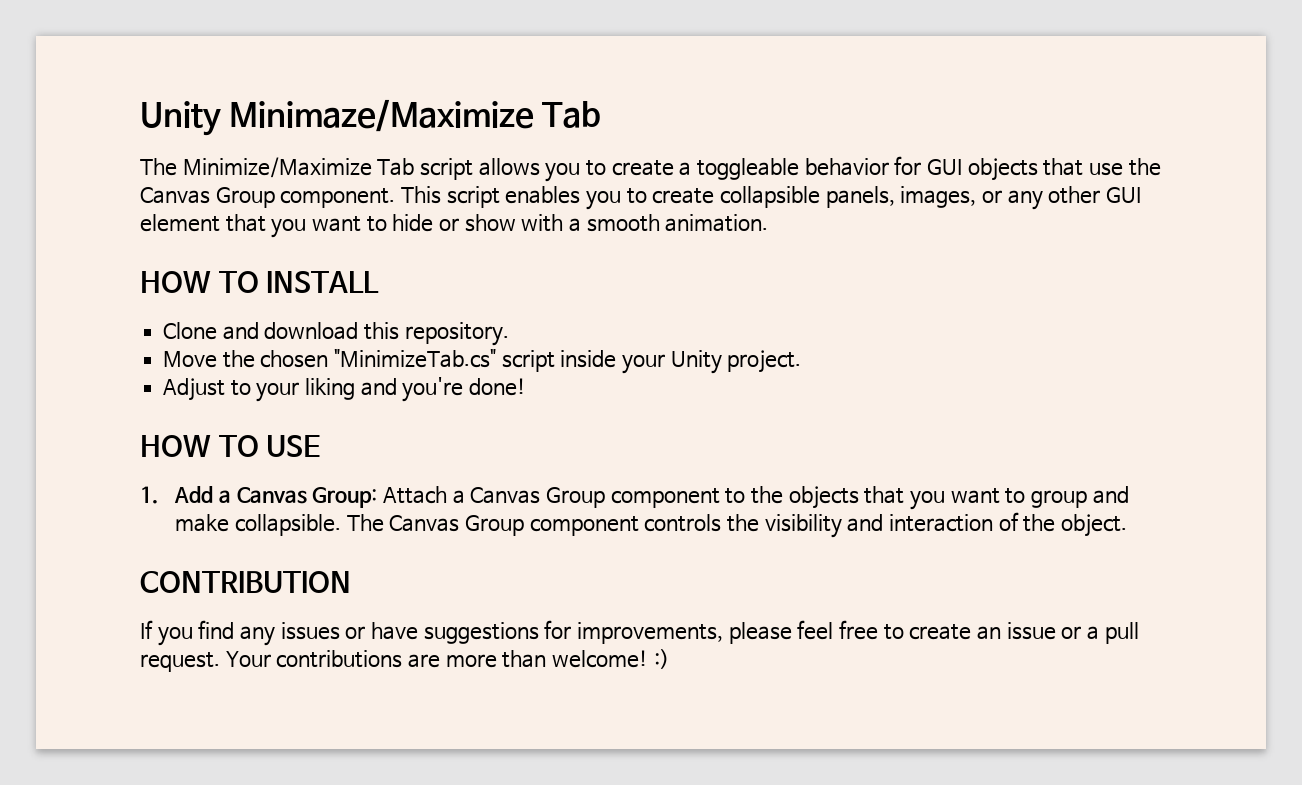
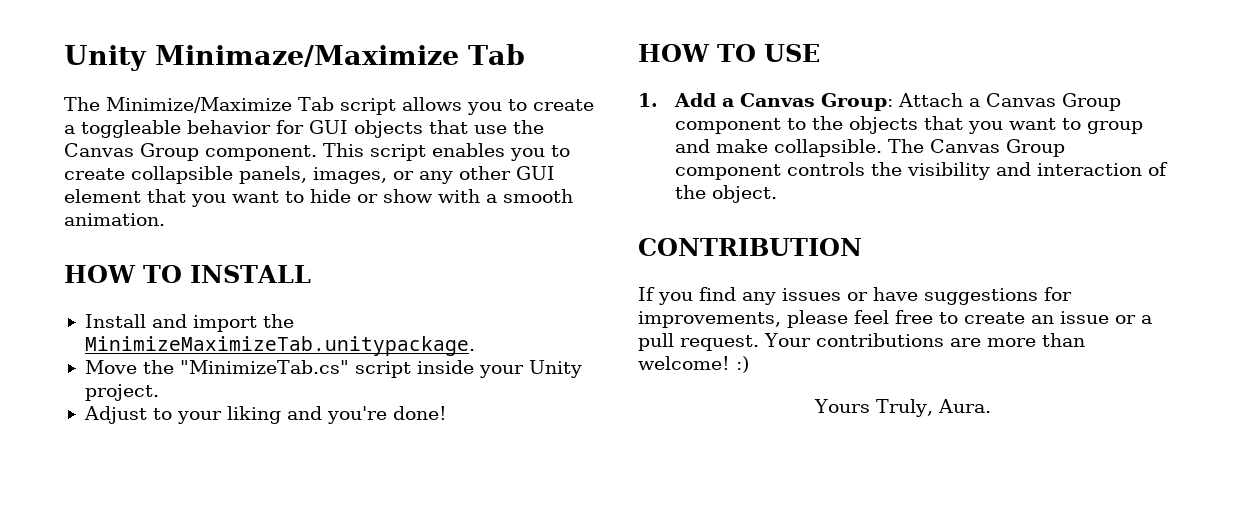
[163,322,509,346] Clone and download this repository. -> [84,314,294,332] [84,336,475,356] Install and import the MinimizeMaximizeTab.unitypackage.
[260,350,329,368] chosen -> (174, 367) none
(669, 659) none -> [814,399,991,417] // Yours Truly, Aura.

